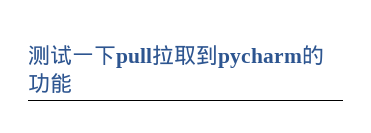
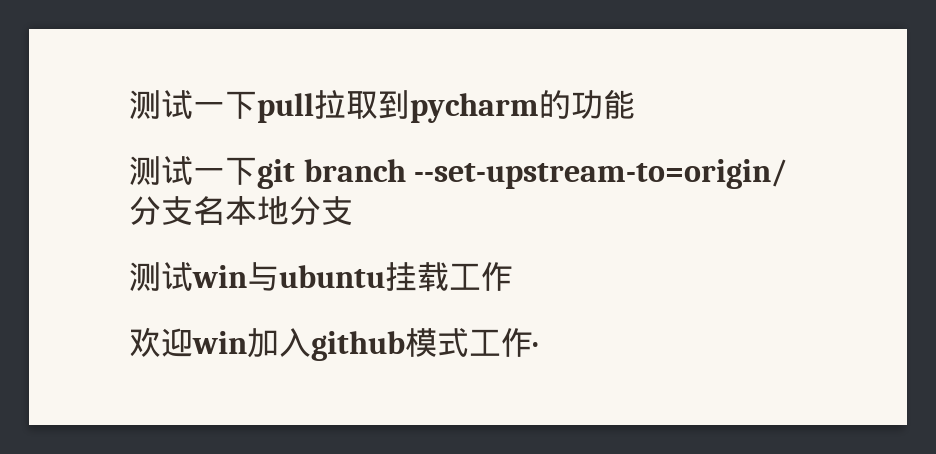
(72, 83) none -> [129,156,788,189] [129,196,353,225] [129,262,513,292] [129,327,538,361] // 测试一下git branch --set-upstream-to=origin/分支名本地分支 // 测试win与ubuntu挂载工作 // 欢迎win加入github模式工作·

